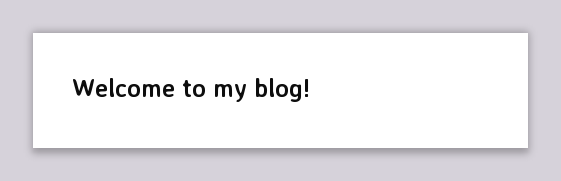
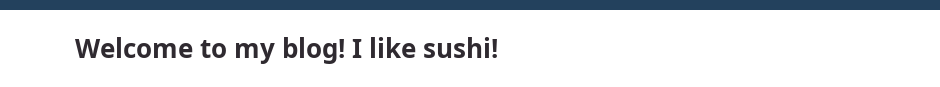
(310, 90) none -> [352,37,499,58] I like sushi!

